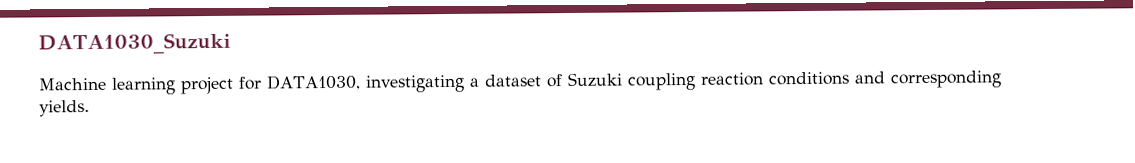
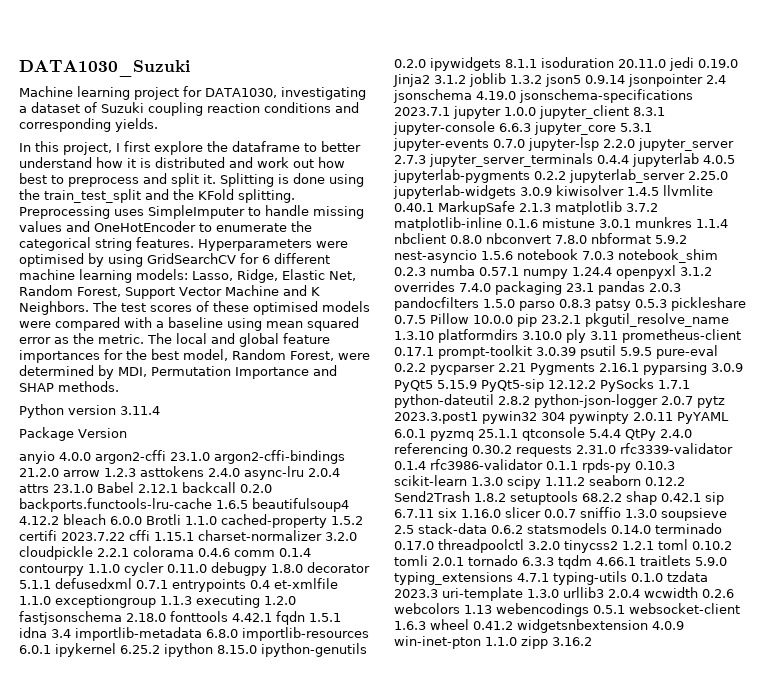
(90, 108) none -> [19,141,361,155] [19,157,345,168] [19,173,364,187] [19,189,295,203] [19,205,364,219] [19,221,312,232] [19,237,348,251] [19,253,330,267] [19,269,356,283] [19,285,320,299] [19,301,370,315] [19,317,359,331] [19,333,330,347] [19,349,370,363] [19,365,337,379] [19,381,119,392] [19,404,160,418] [19,427,127,441] [19,450,345,464] [19,466,340,480] [19,482,272,493] [19,498,349,512] [19,514,363,528] [19,530,357,541] [19,546,311,560] [19,562,370,576] [19,578,338,592] [19,595,296,608] [19,611,341,625] [19,627,369,641] [19,643,367,657] [394,57,738,71] [393,73,726,87] [393,89,693,103] [394,105,665,119] [393,121,652,135] [393,137,734,151] [394,153,735,167] [393,169,728,183] [393,185,713,199] [394,201,658,215] [394,217,728,231] [394,233,687,244] [394,249,718,263] [394,265,712,279] [394,281,681,295] [394,297,746,311] [394,313,729,327] [394,329,741,343] [394,345,718,359] [394,362,743,375] [394,378,690,392] [394,394,725,408] [394,411,729,424] [394,427,692,441] [394,443,733,457] [394,459,675,473] [394,475,685,489] [394,491,724,505] [394,507,727,521] [394,523,722,534] [394,539,732,553] [394,555,727,569] [394,571,708,585] [394,587,734,601] [394,603,740,617] [394,619,684,633] [394,636,592,649] // In this project, I first explore the dataframe to better understand how it is distributed and work out how best to preprocess and split it. Splitting is done using the train_test_split and the KFold splitting. Preprocessing uses SimpleImputer to handle missing values and OneHotEncoder to enumerate the categorical string features. Hyperparameters were optimised by using GridSearchCV for 6 different machine learning models: Lasso, Ridge, Elastic Net, Random Forest, Support Vector Machine and K Neighbors. The test scores of these optimised models were compared with a baseline using mean squared error as the metric. The local and global feature importances for the best model, Random Forest, were determined by MDI, Permutation Importance and SHAP methods. // Python version 3.11.4 // Package Version // anyio 4.0.0 argon2-cffi 23.1.0 argon2-cffi-bindings 21.2.0 arrow 1.2.3 asttokens 2.4.0 async-lru 2.0.4 attrs 23.1.0 Babel 2.12.1 backcall 0.2.0 backports.functools-lru-cache 1.6.5 beautifulsoup4 4.12.2 bleach 6.0.0 Brotli 1.1.0 cached-property 1.5.2 certifi 2023.7.22 cffi 1.15.1 charset-normalizer 3.2.0 cloudpickle 2.2.1 colorama 0.4.6 comm 0.1.4 contourpy 1.1.0 cycler 0.11.0 debugpy 1.8.0 decorator 5.1.1 defusedxml 0.7.1 entrypoints 0.4 et-xmlfile 1.1.0 exceptiongroup 1.1.3 executing 1.2.0 fastjsonschema 2.18.0 fonttools 4.42.1 fqdn 1.5.1 idna 3.4 importlib-metadata 6.8.0 importlib-resources 6.0.1 ipykernel 6.25.2 ipython 8.15.0 ipython-genutils 0.2.0 ipywidgets 8.1.1 isoduration 20.11.0 jedi 0.19.0 Jinja2 3.1.2 joblib 1.3.2 json5 0.9.14 jsonpointer 2.4 jsonschema 4.19.0 jsonschema-specifications 2023.7.1 jupyter 1.0.0 jupyter_client 8.3.1 jupyter-console 6.6.3 jupyter_core 5.3.1 jupyter-events 0.7.0 jupyter-lsp 2.2.0 jupyter_server 2.7.3 jupyter_server_terminals 0.4.4 jupyterlab 4.0.5 jupyterlab-pygments 0.2.2 jupyterlab_server 2.25.0 jupyterlab-widgets 3.0.9 kiwisolver 1.4.5 llvmlite 0.40.1 MarkupSafe 2.1.3 matplotlib 3.7.2 matplotlib-inline 0.1.6 mistune 3.0.1 munkres 1.1.4 nbclient 0.8.0 nbconvert 7.8.0 nbformat 5.9.2 nest-asyncio 1.5.6 notebook 7.0.3 notebook_shim 0.2.3 numba 0.57.1 numpy 1.24.4 openpyxl 3.1.2 overrides 7.4.0 packaging 23.1 pandas 2.0.3 pandocfilters 1.5.0 parso 0.8.3 patsy 0.5.3 pickleshare 0.7.5 Pillow 10.0.0 pip 23.2.1 pkgutil_resolve_name 1.3.10 platformdirs 3.10.0 ply 3.11 prometheus-client 0.17.1 prompt-toolkit 3.0.39 psutil 5.9.5 pure-eval 0.2.2 pycparser 2.21 Pygments 2.16.1 pyparsing 3.0.9 PyQt5 5.15.9 PyQt5-sip 12.12.2 PySocks 1.7.1 python-dateutil 2.8.2 python-json-logger 2.0.7 pytz 2023.3.post1 pywin32 304 pywinpty 2.0.11 PyYAML 6.0.1 pyzmq 25.1.1 qtconsole 5.4.4 QtPy 2.4.0 referencing 0.30.2 requests 2.31.0 rfc3339-validator 0.1.4 rfc3986-validator 0.1.1 rpds-py 0.10.3 scikit-learn 1.3.0 scipy 1.11.2 seaborn 0.12.2 Send2Trash 1.8.2 setuptools 68.2.2 shap 0.42.1 sip 6.7.11 six 1.16.0 slicer 0.0.7 sniffio 1.3.0 soupsieve 2.5 stack-data 0.6.2 statsmodels 0.14.0 terminado 0.17.0 threadpoolctl 3.2.0 tinycss2 1.2.1 toml 0.10.2 tomli 2.0.1 tornado 6.3.3 tqdm 4.66.1 traitlets 5.9.0 typing_extensions 4.7.1 typing-utils 0.1.0 tzdata 2023.3 uri-template 1.3.0 urllib3 2.0.4 wcwidth 0.2.6 webcolors 1.13 webencodings 0.5.1 websocket-client 1.6.3 wheel 0.41.2 widgetsnbextension 4.0.9 win-inet-pton 1.1.0 zipp 3.16.2

